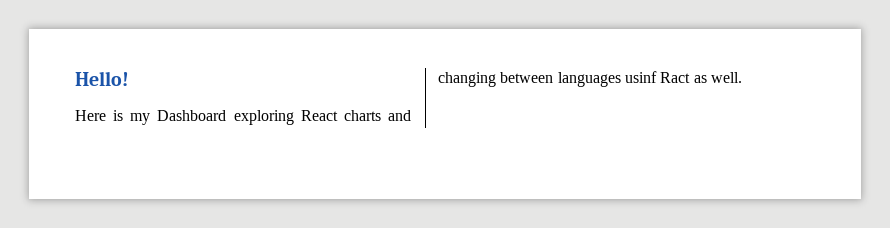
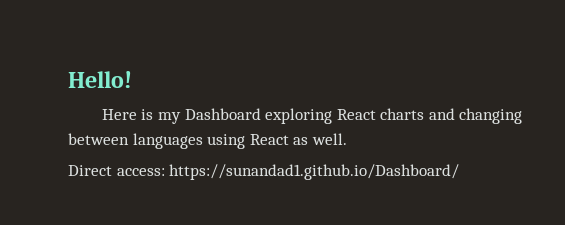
[624,71,691,83] usinf Ract -> [207,134,289,149] using React
(742, 77) none -> [68,164,460,180] // Direct access: https://sunandad1.github.io/Dashboard/

